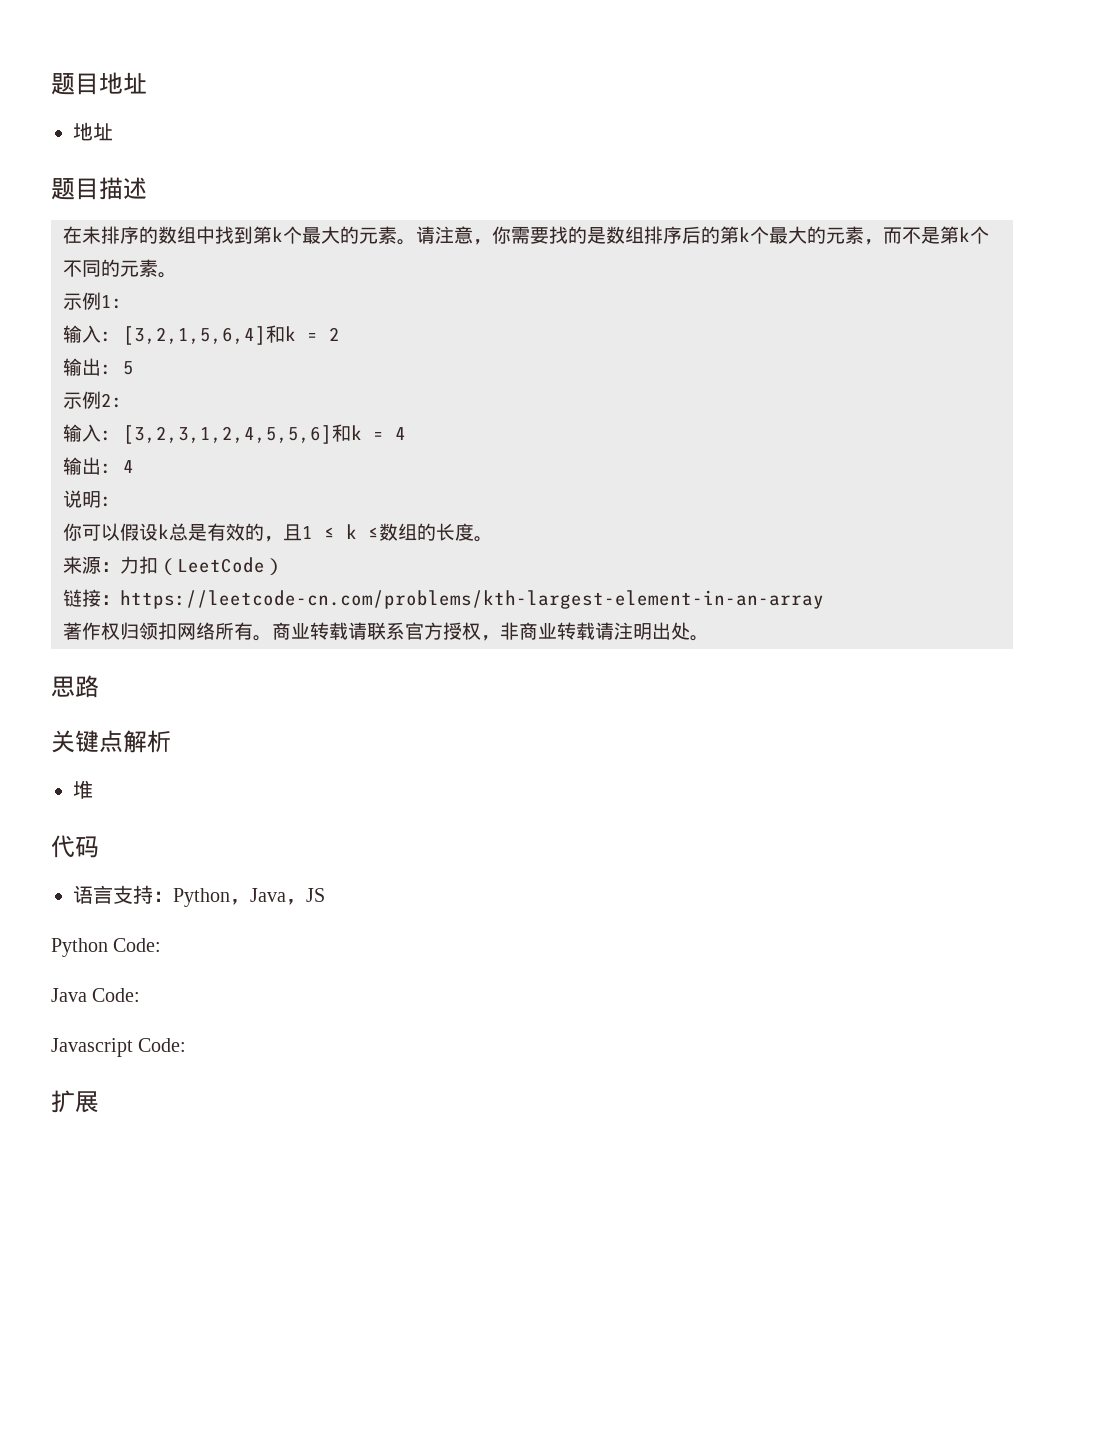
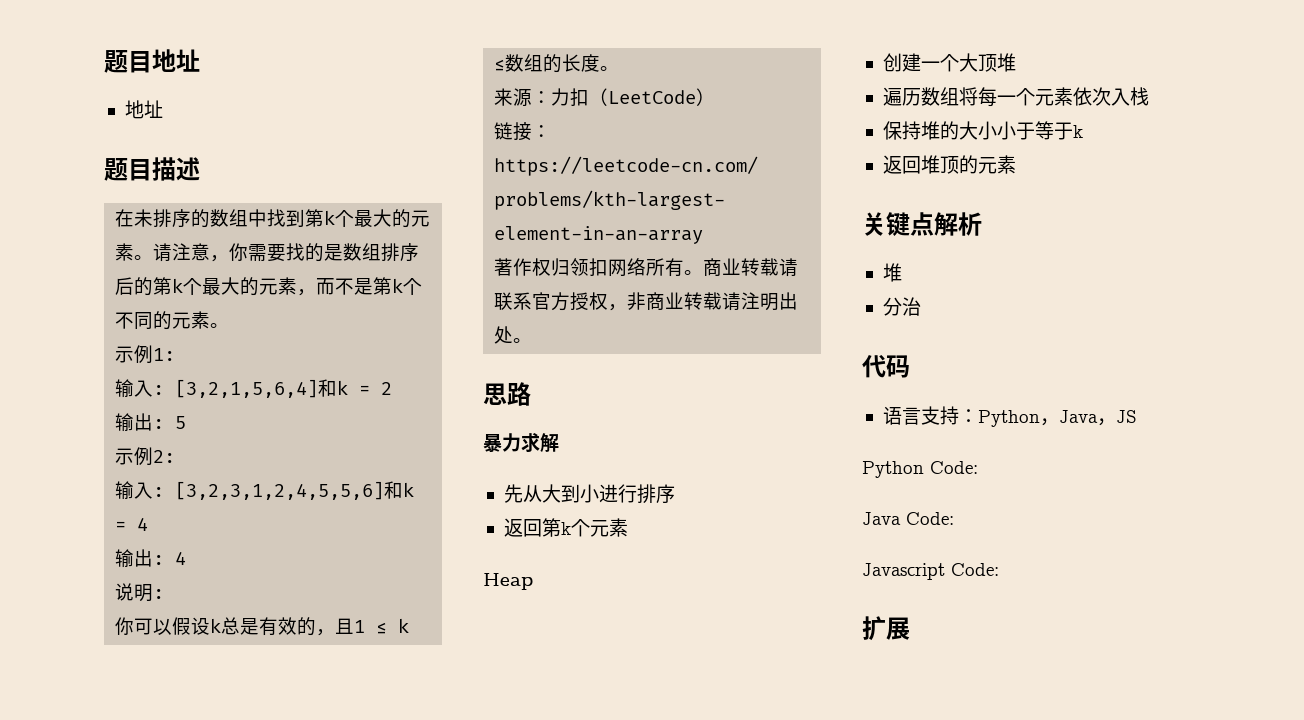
(99, 686) none -> [483,432,559,453] [503,484,675,504] [503,518,628,537] [483,573,533,590] [882,53,1016,72] [882,87,1149,107] [882,121,1083,140] [882,155,1016,174] // 暴力求解 // 先从大到小进行排序 // 返回第k个元素 // Heap // 创建一个大顶堆 // 遍历数组将每一个元素依次入栈 // 保持堆的大小小于等于k // 返回堆顶的元素
(93, 789) none -> [882,297,921,316] // 分治

